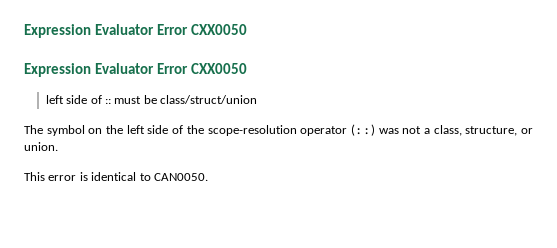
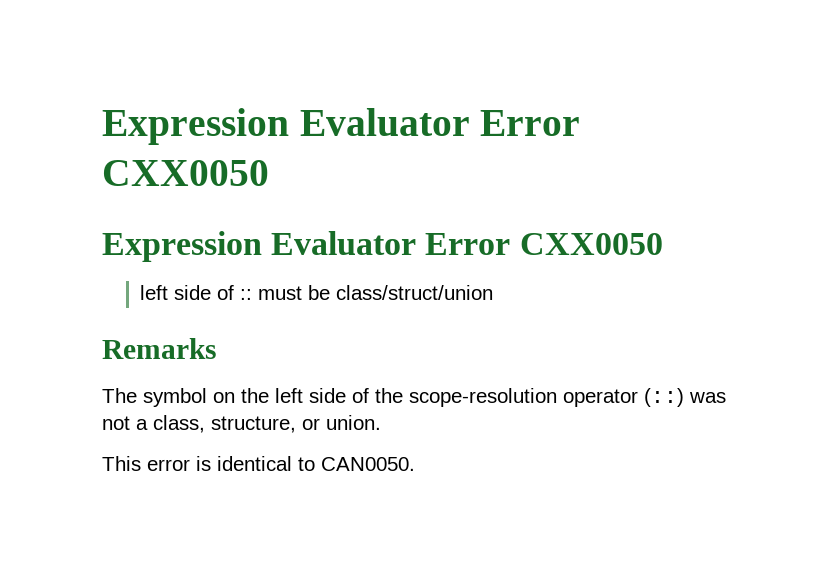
(258, 99) none -> [102,338,216,359] // Remarks

